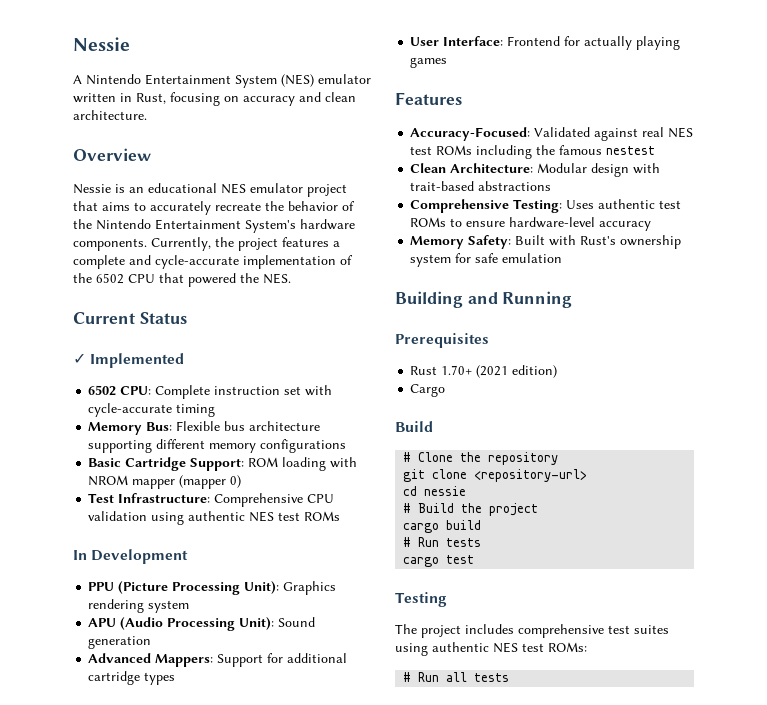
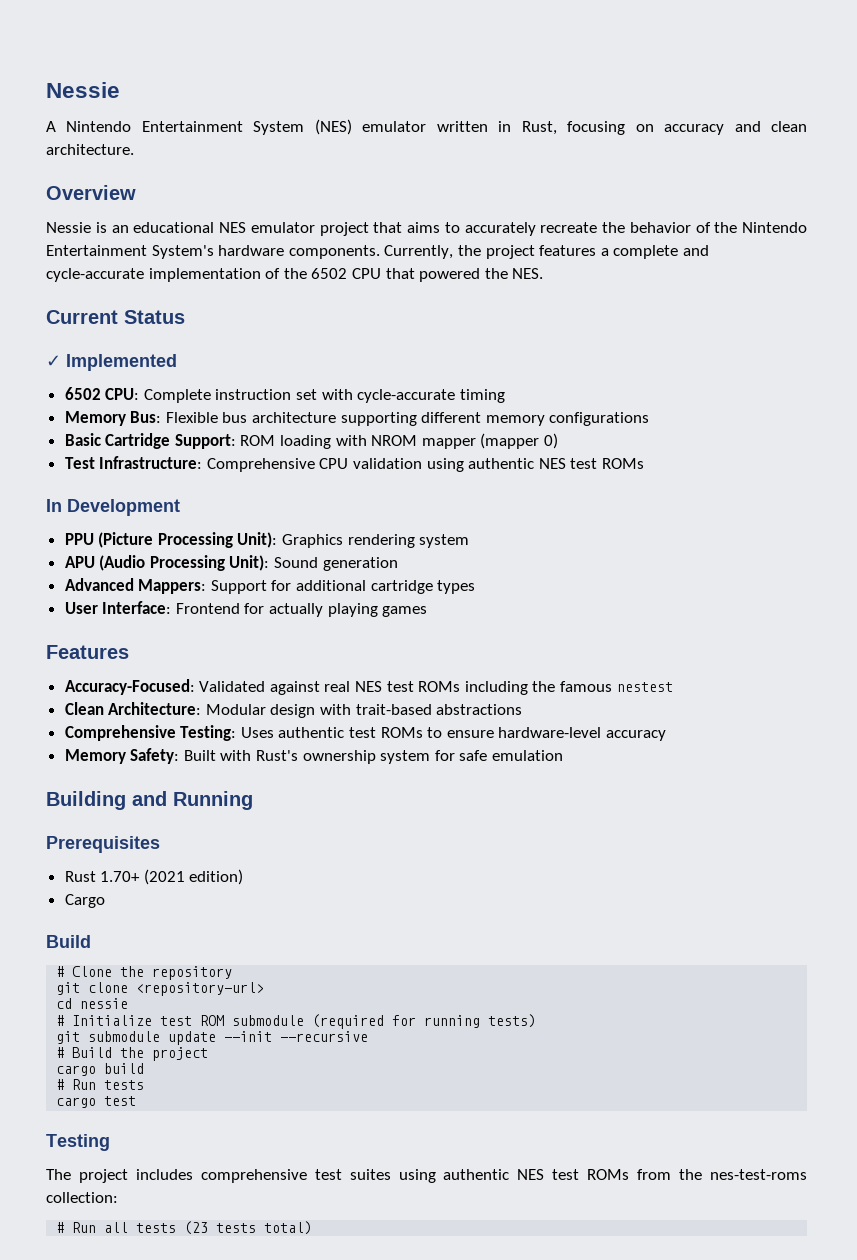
(467, 491) none -> [56,1014,537,1029] [56,1031,369,1045] // # Initialize test ROM submodule (required for running tests) // git submodule update --init --recursive
[548,642,587,652] ROMs: -> [587,1169,807,1180] [46,1192,118,1203] ROMs from the nes-test-roms collection:
(510, 677) none -> [184,1221,313,1235] (23 tests total)

